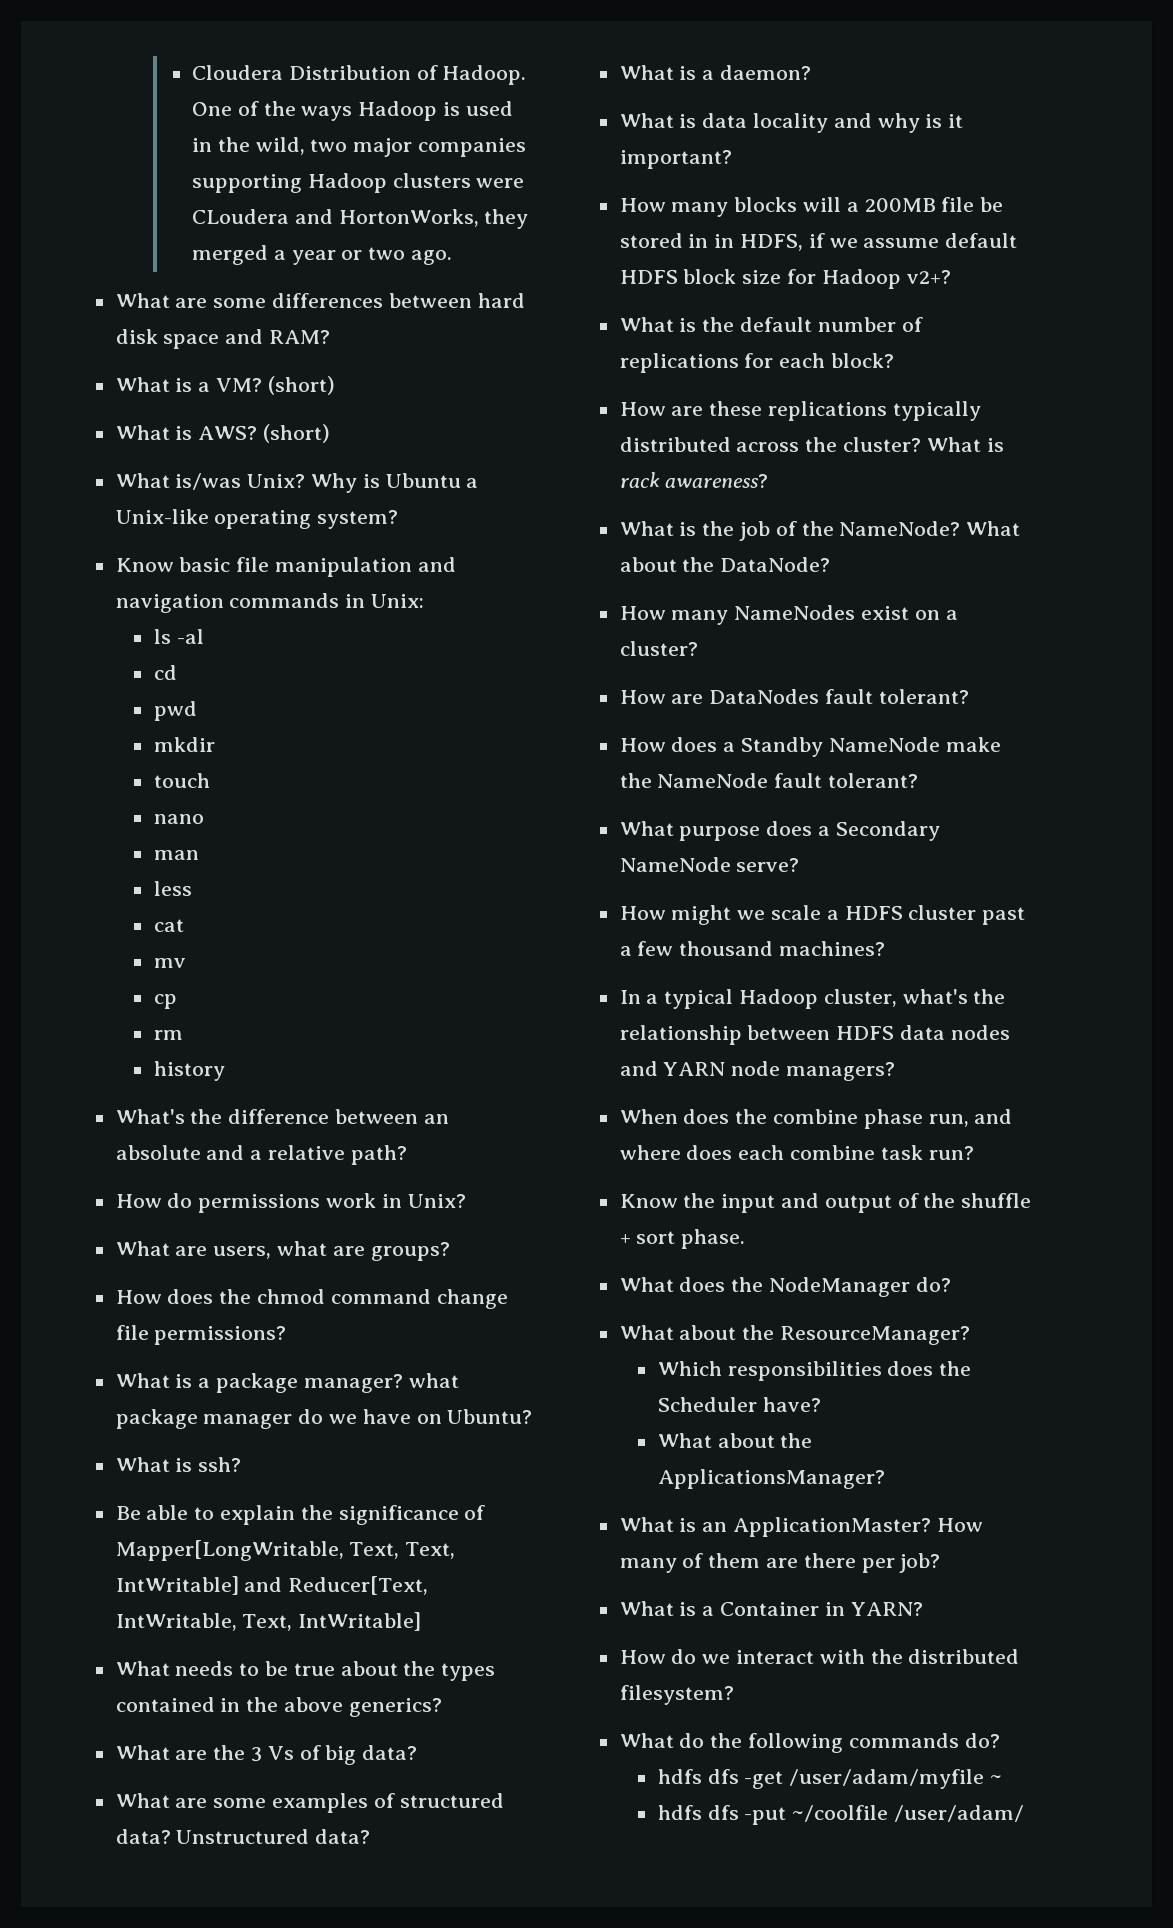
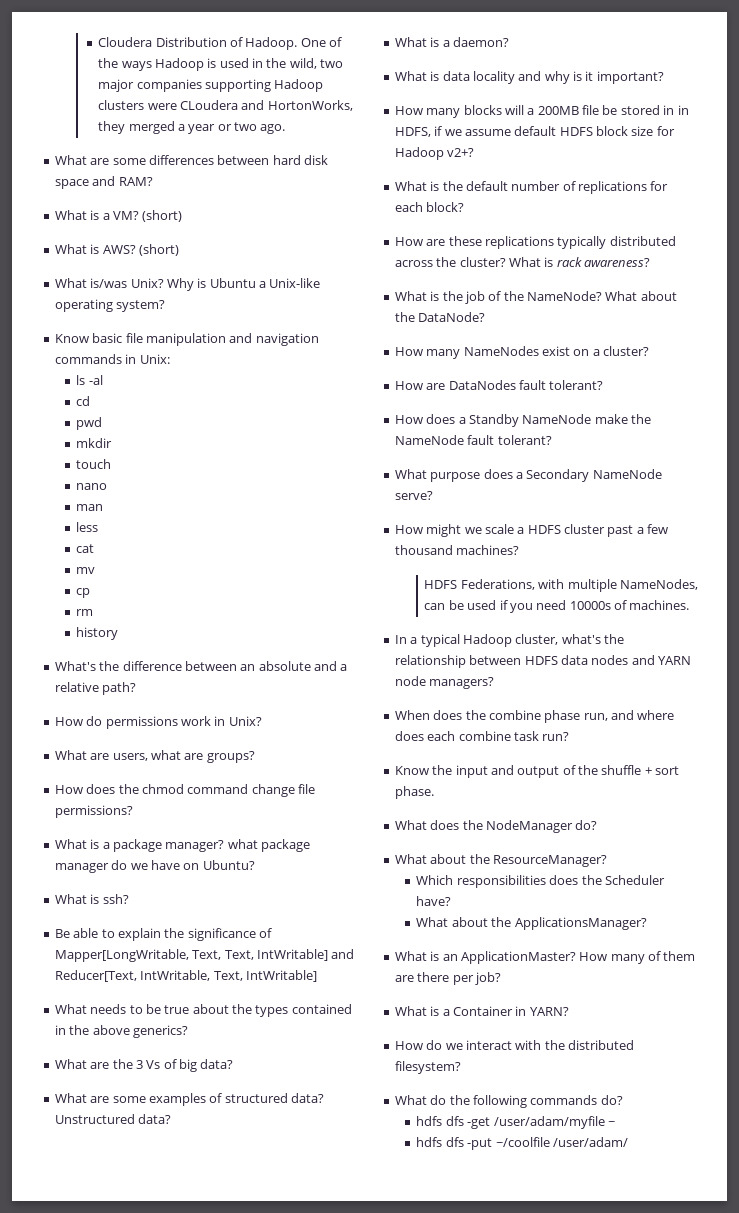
(886, 948) none -> [424,579,698,592] [424,600,690,613] // HDFS Federations, with multiple NameNodes, can be used if you need 10000s of machines.

